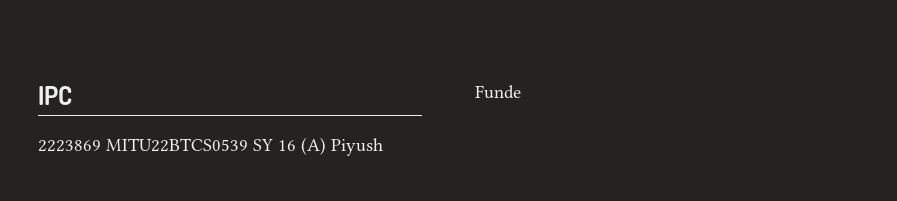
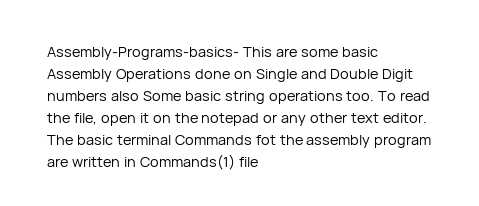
[38,86,72,105] [38,137,383,156] [475,85,521,99] IPC // 2223869 MITU22BTCS0539 SY 16 (A) Piyush Funde -> [47,47,378,60] [47,69,414,82] [47,91,431,104] [47,113,428,126] [47,135,432,148] [47,154,258,170] Assembly-Programs-basics- This are some basic Assembly Operations done on Single and Double Digit numbers also Some basic string operations too. To read the file, open it on the notepad or any other text editor. The basic terminal Commands fot the assembly program are written in Commands(1) file

